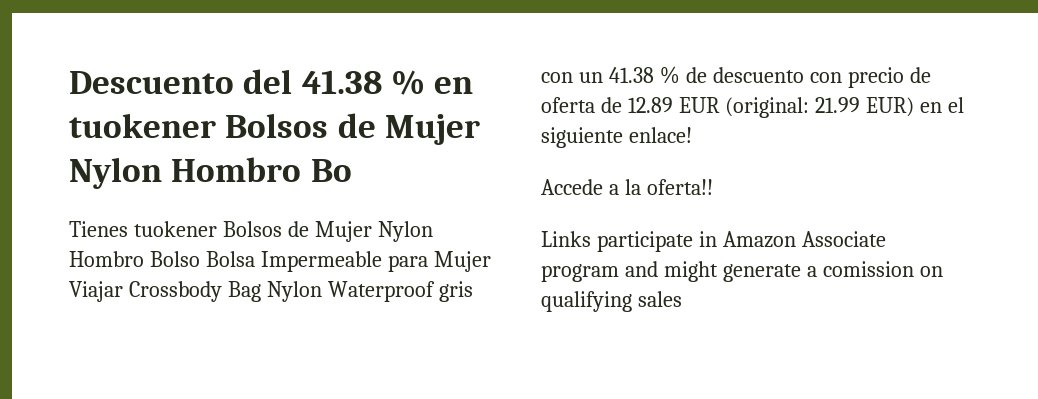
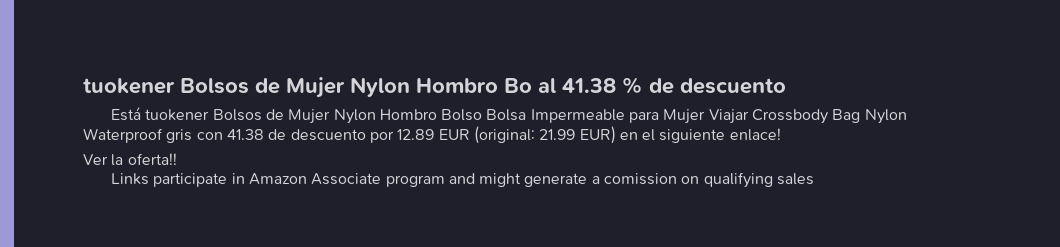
[69,69,474,95] Descuento del 41.38 % en -> (83, 86) none
[69,221,128,237] // Tienes -> [538,77,786,94] [110,107,141,121] al 41.38 % de descuento // Está
[578,66,931,88] [541,97,622,113] un 41.38 % de descuento con precio de oferta de -> [226,129,394,143] 41.38 de descuento por
[541,179,619,195] Accede a -> [83,154,108,165] Ver

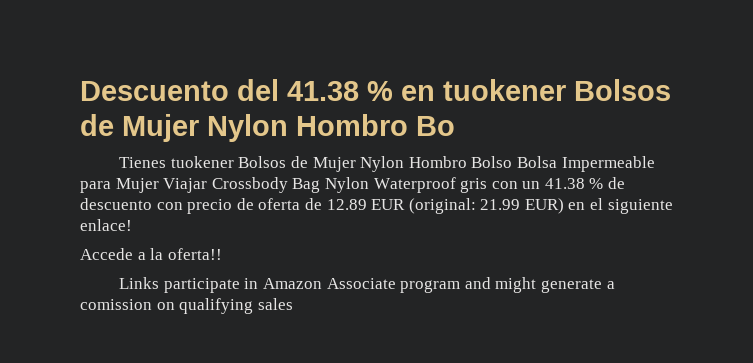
(83, 86) none -> [80,79,435,101] Descuento del 41.38 % en
[538,77,786,94] [110,107,141,121] al 41.38 % de descuento // Está -> [119,157,167,168] // Tienes
[226,129,394,143] 41.38 de descuento por -> [522,177,626,189] [80,198,322,214] un 41.38 % de descuento con precio de oferta de
[83,154,108,165] Ver -> [80,248,146,260] Accede a

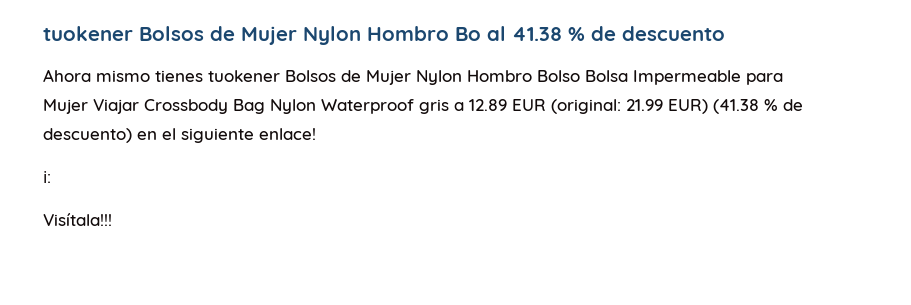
[80,79,435,101] Descuento del 41.38 % en -> (43, 33) none
[119,157,167,168] // Tienes -> [487,26,725,41] [43,69,203,82] al 41.38 % de descuento // Ahora mismo tienes
[491,177,626,189] [80,198,322,214] con un 41.38 % de descuento con precio de oferta de -> [454,102,464,111] a
(564, 206) none -> [713,99,803,114] [43,128,132,143] (41.38 % de descuento)
[80,248,222,260] [119,277,615,293] [80,298,293,314] Accede a la oferta!! // Links participate in Amazon Associate program and might generate a comission on qualifying sales -> [43,171,51,183] [43,213,112,226] ℹ: // Visítala!!!

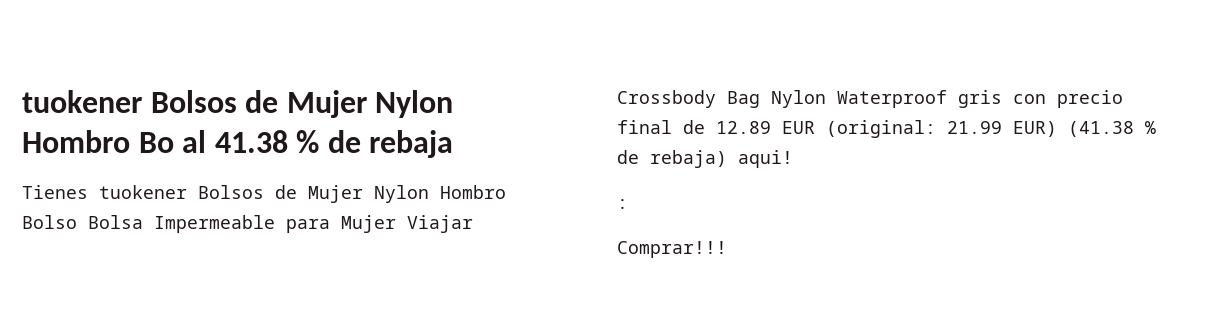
[622,26,725,41] [43,69,203,82] descuento // Ahora mismo tienes -> [369,130,454,158] [22,185,88,199] rebaja // Tienes
[454,102,464,111] a -> [1013,90,1123,108] [617,120,705,134] con precio final de
[43,128,316,143] [43,171,51,183] [43,213,112,226] descuento) en el siguiente enlace! // ℹ: // Visítala!!! -> [650,150,793,168] [617,199,628,209] [617,241,727,258] rebaja) aqui! // : // Comprar!!!

